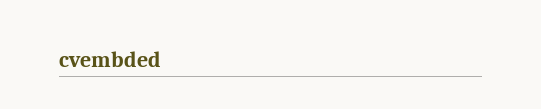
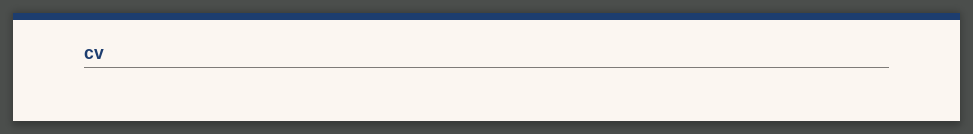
[59,51,161,67] cvembded -> [84,49,104,59] cv

